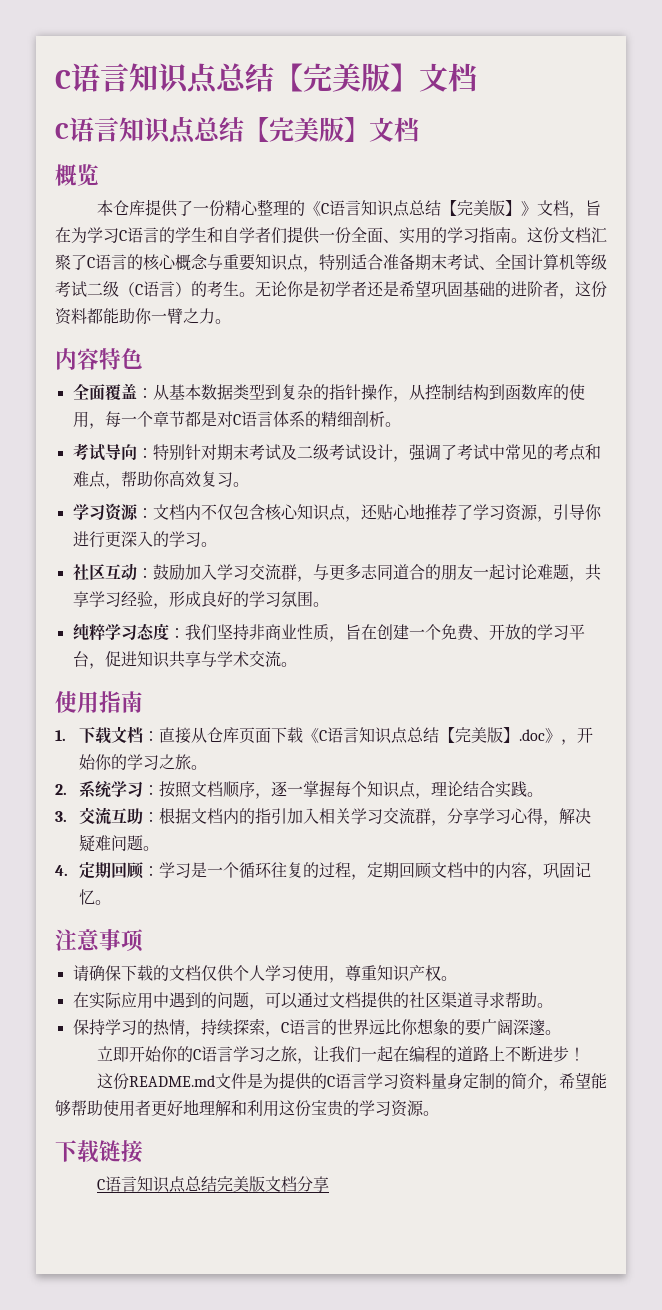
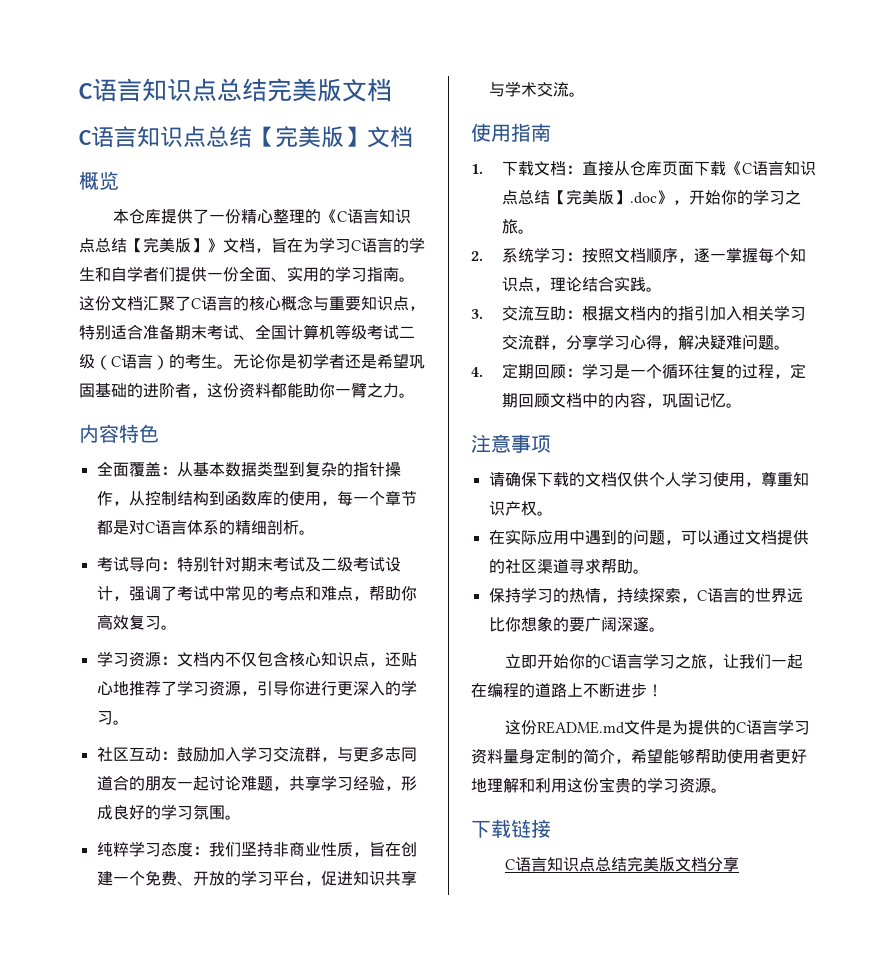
[55,63,419,94] C语言知识点总结【完美版】 -> [79,78,342,102] C语言知识点总结完美版

